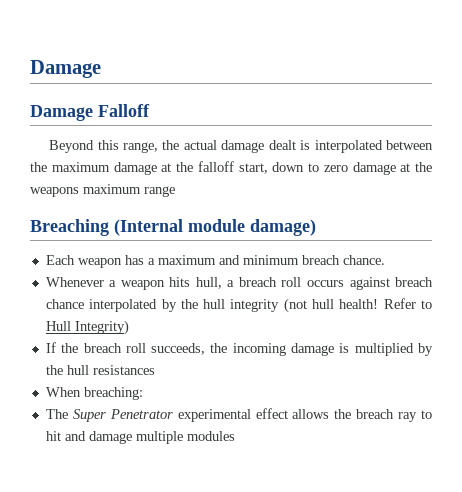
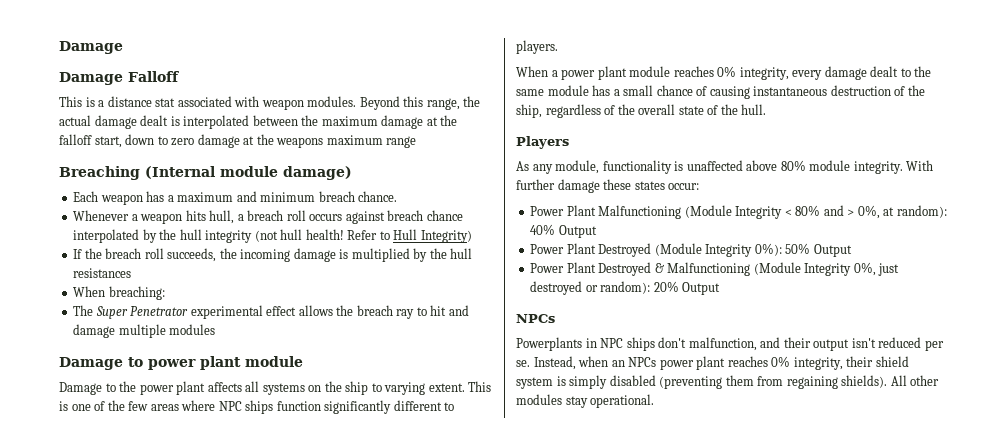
(150, 110) none -> [59,96,357,110] This is a distance stat associated with weapon modules.
(235, 436) none -> [59,356,303,370] [59,381,492,395] [59,400,455,414] [516,40,558,54] [516,66,932,80] [516,85,925,99] [516,104,767,118] [516,136,569,149] [516,160,934,174] [516,179,700,193] [530,205,947,219] [530,224,597,238] [530,243,852,257] [530,262,900,276] [530,281,721,295] [516,314,555,323] [516,337,944,351] [516,356,909,370] [516,375,940,389] [516,394,655,408] // Damage to power plant module // Damage to the power plant affects all systems on the ship to varying extent. This is one of the few areas where NPC ships function significantly different to players. // When a power plant module reaches 0% integrity, every damage dealt to the same module has a small chance of causing instantaneous destruction of the ship, regardless of the overall state of the hull. // Players // As any module, functionality is unaffected above 80% module integrity. With further damage these states occur: // Power Plant Malfunctioning (Module Integrity < 80% and > 0%, at random): 40% Output // Power Plant Destroyed (Module Integrity 0%): 50% Output // Power Plant Destroyed & Malfunctioning (Module Integrity 0%, just destroyed or random): 20% Output // NPCs // Powerplants in NPC ships don't malfunction, and their output isn't reduced per se. Instead, when an NPCs power plant reaches 0% integrity, their shield system is simply disabled (preventing them from regaining shields). All other modules stay operational.

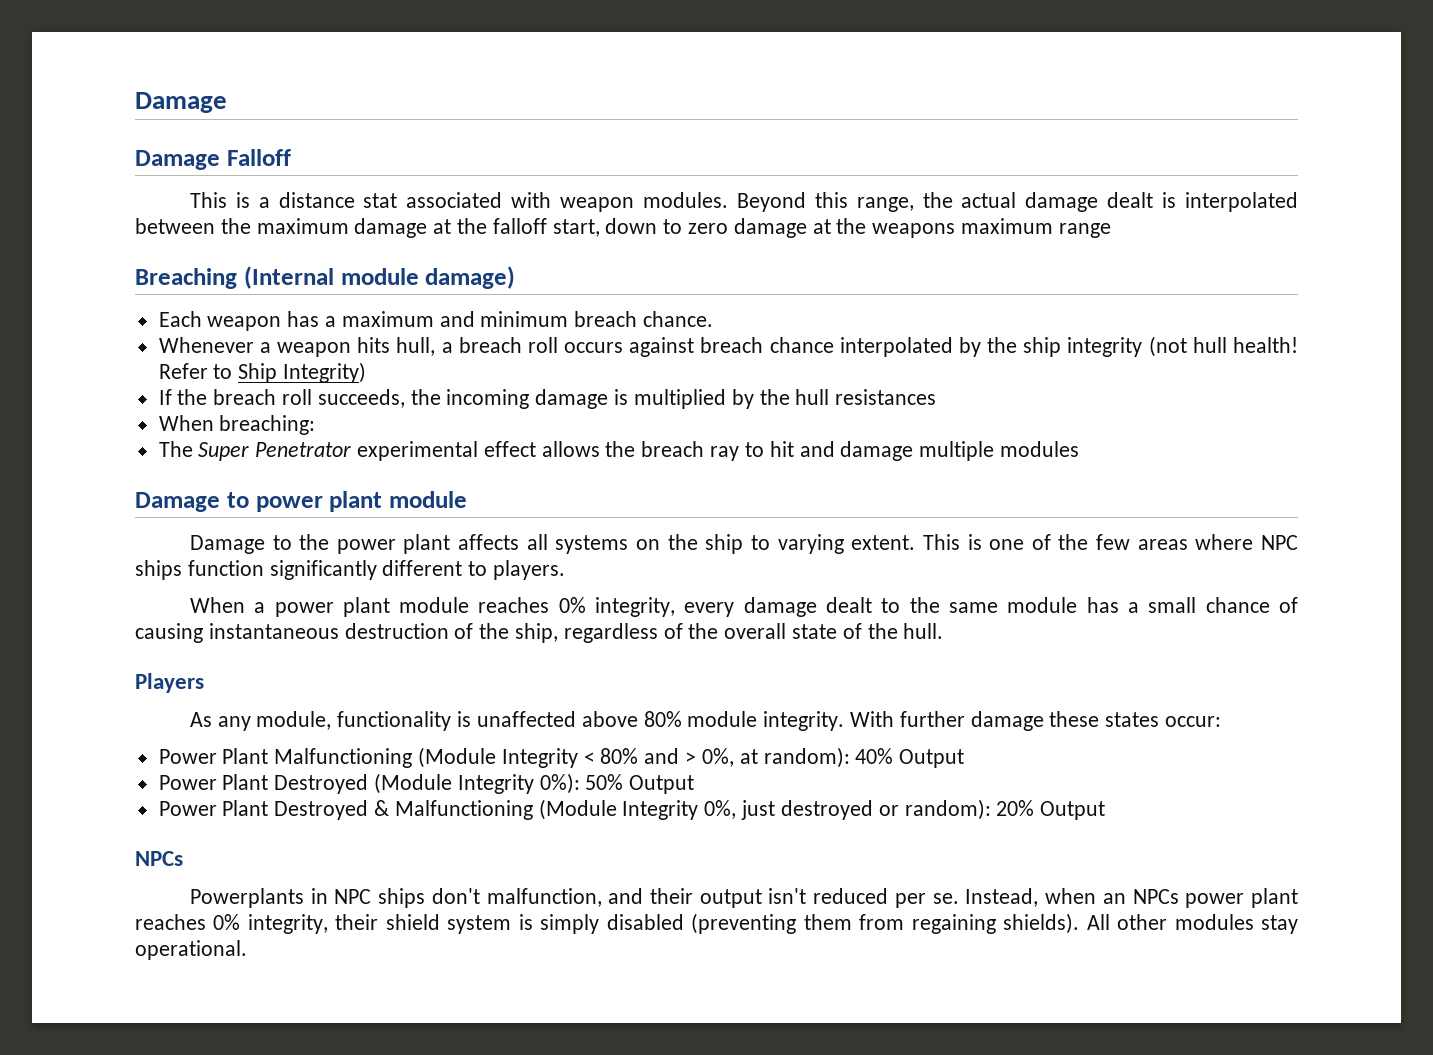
[179,229,202,240] hull -> [1023,337,1062,357] ship
[393,229,418,240] Hull -> [238,363,278,383] Ship

